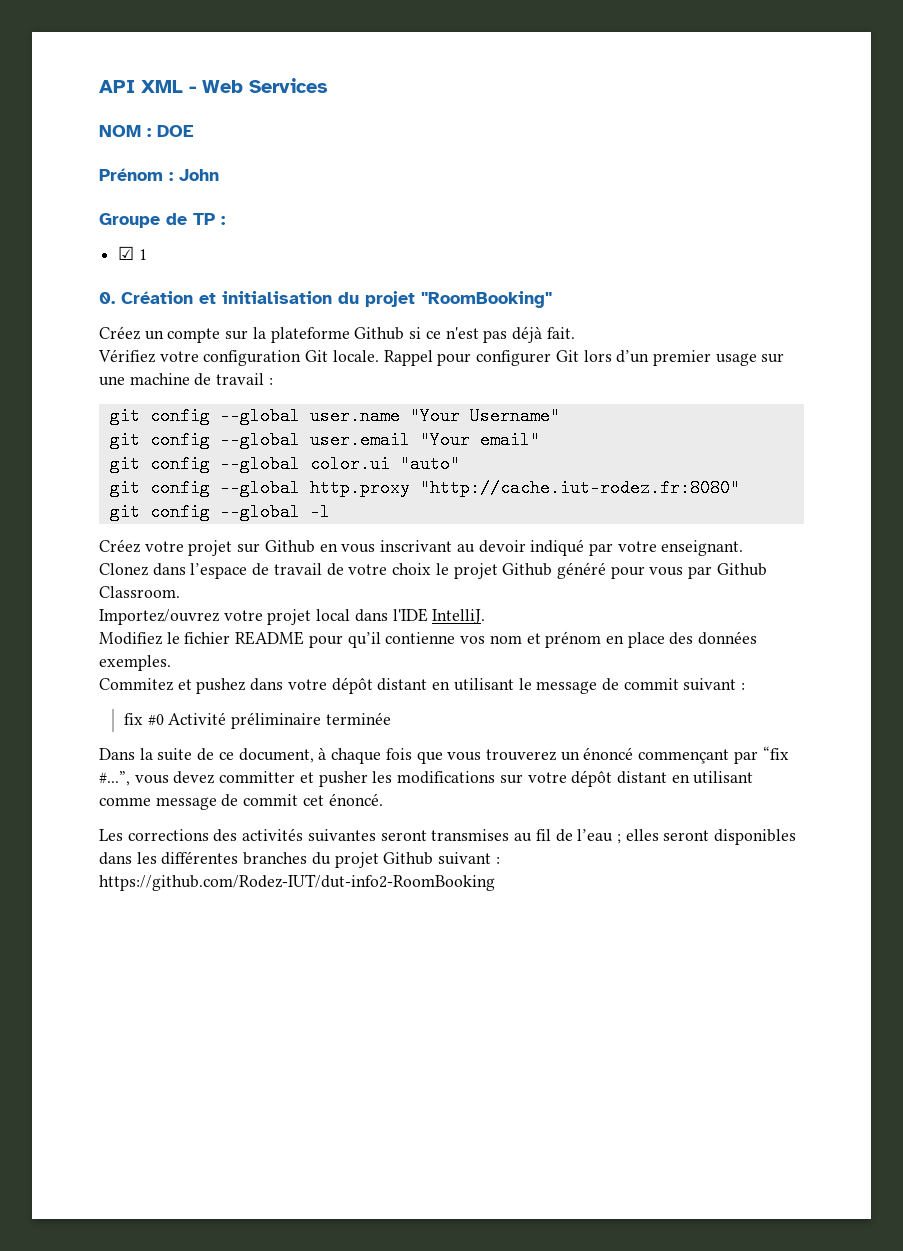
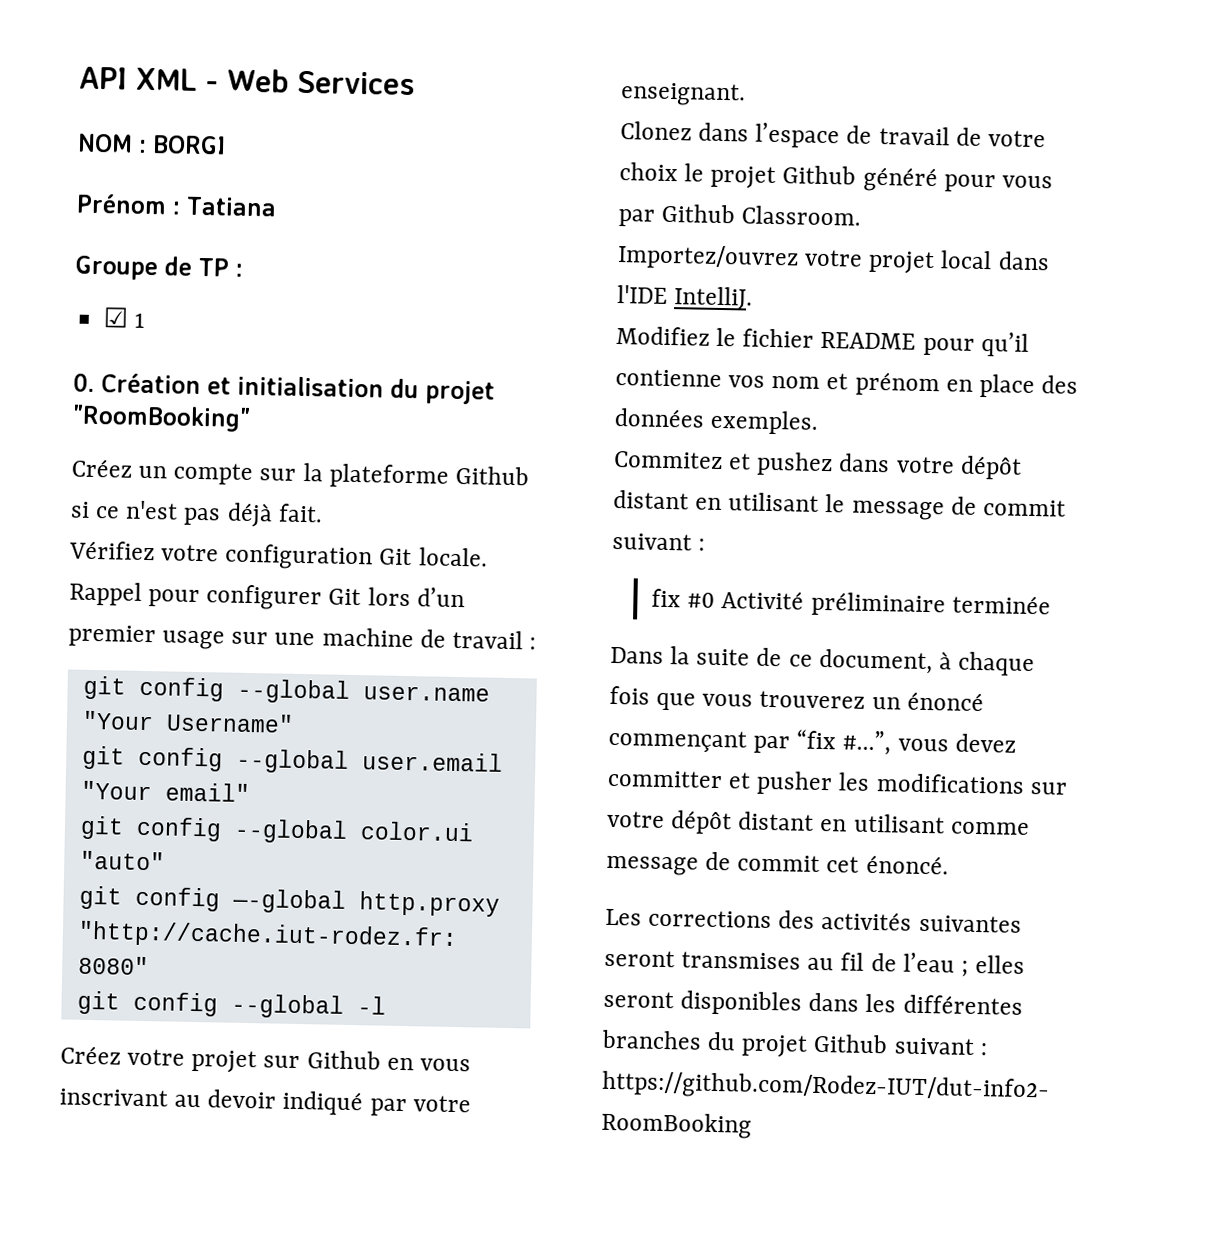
[157,125,194,137] DOE -> [152,135,226,155] BORGI
[179,169,219,181] John -> [186,196,277,217] Tatiana

